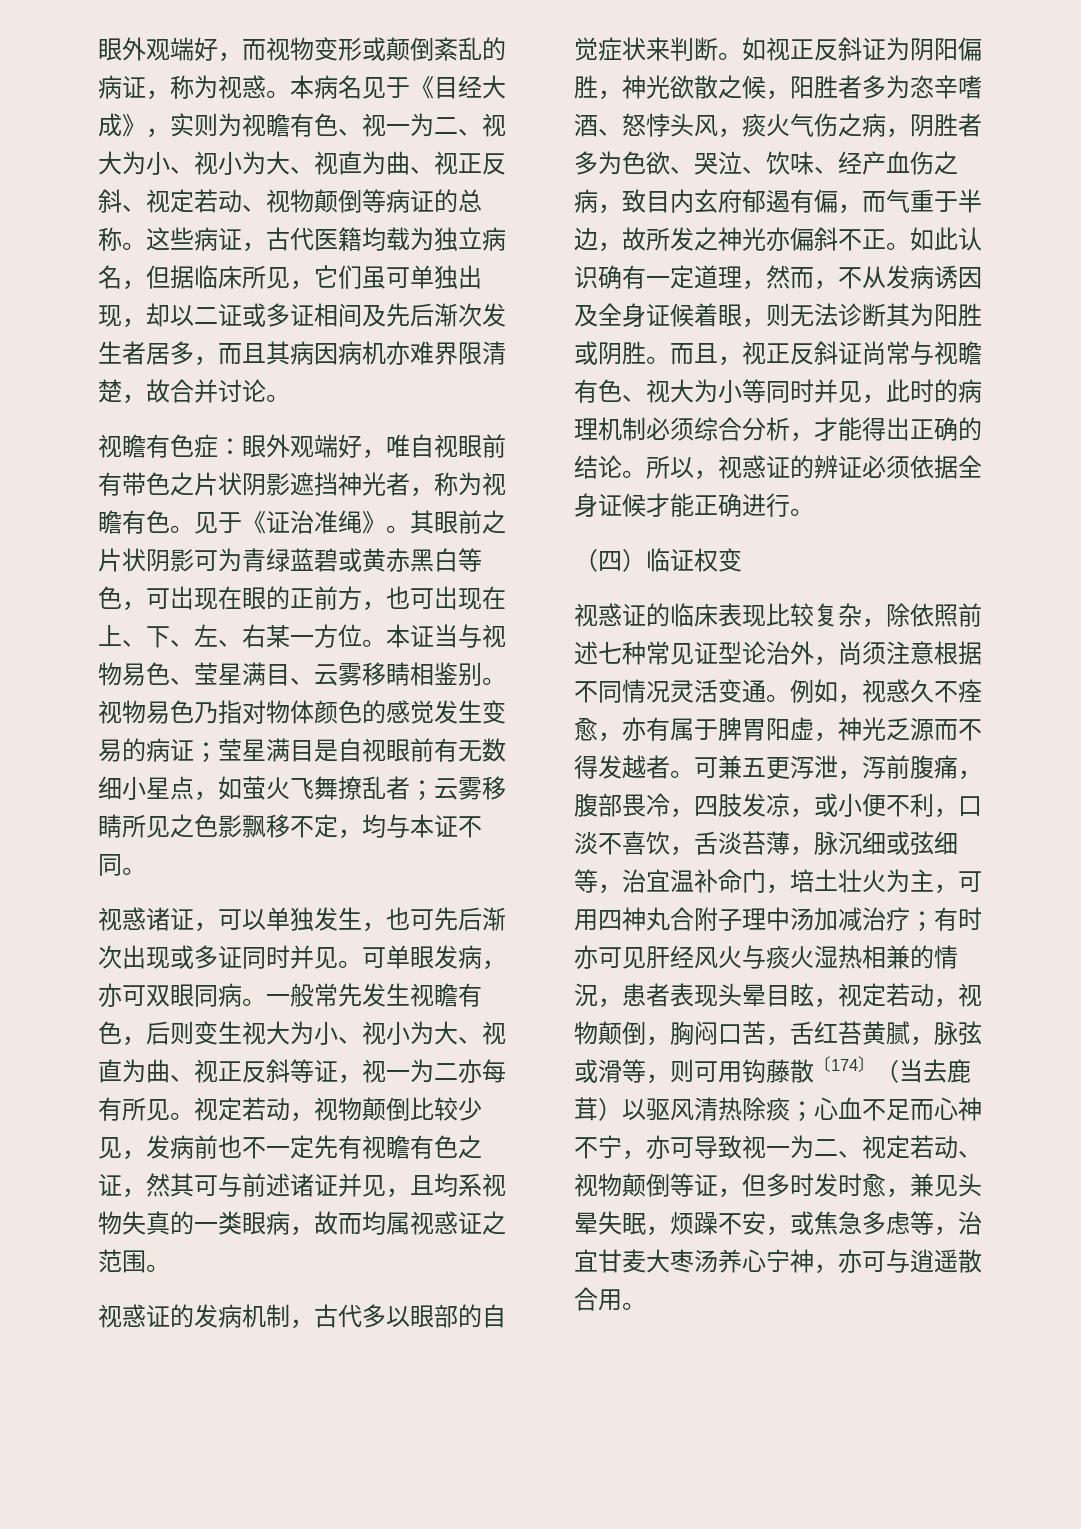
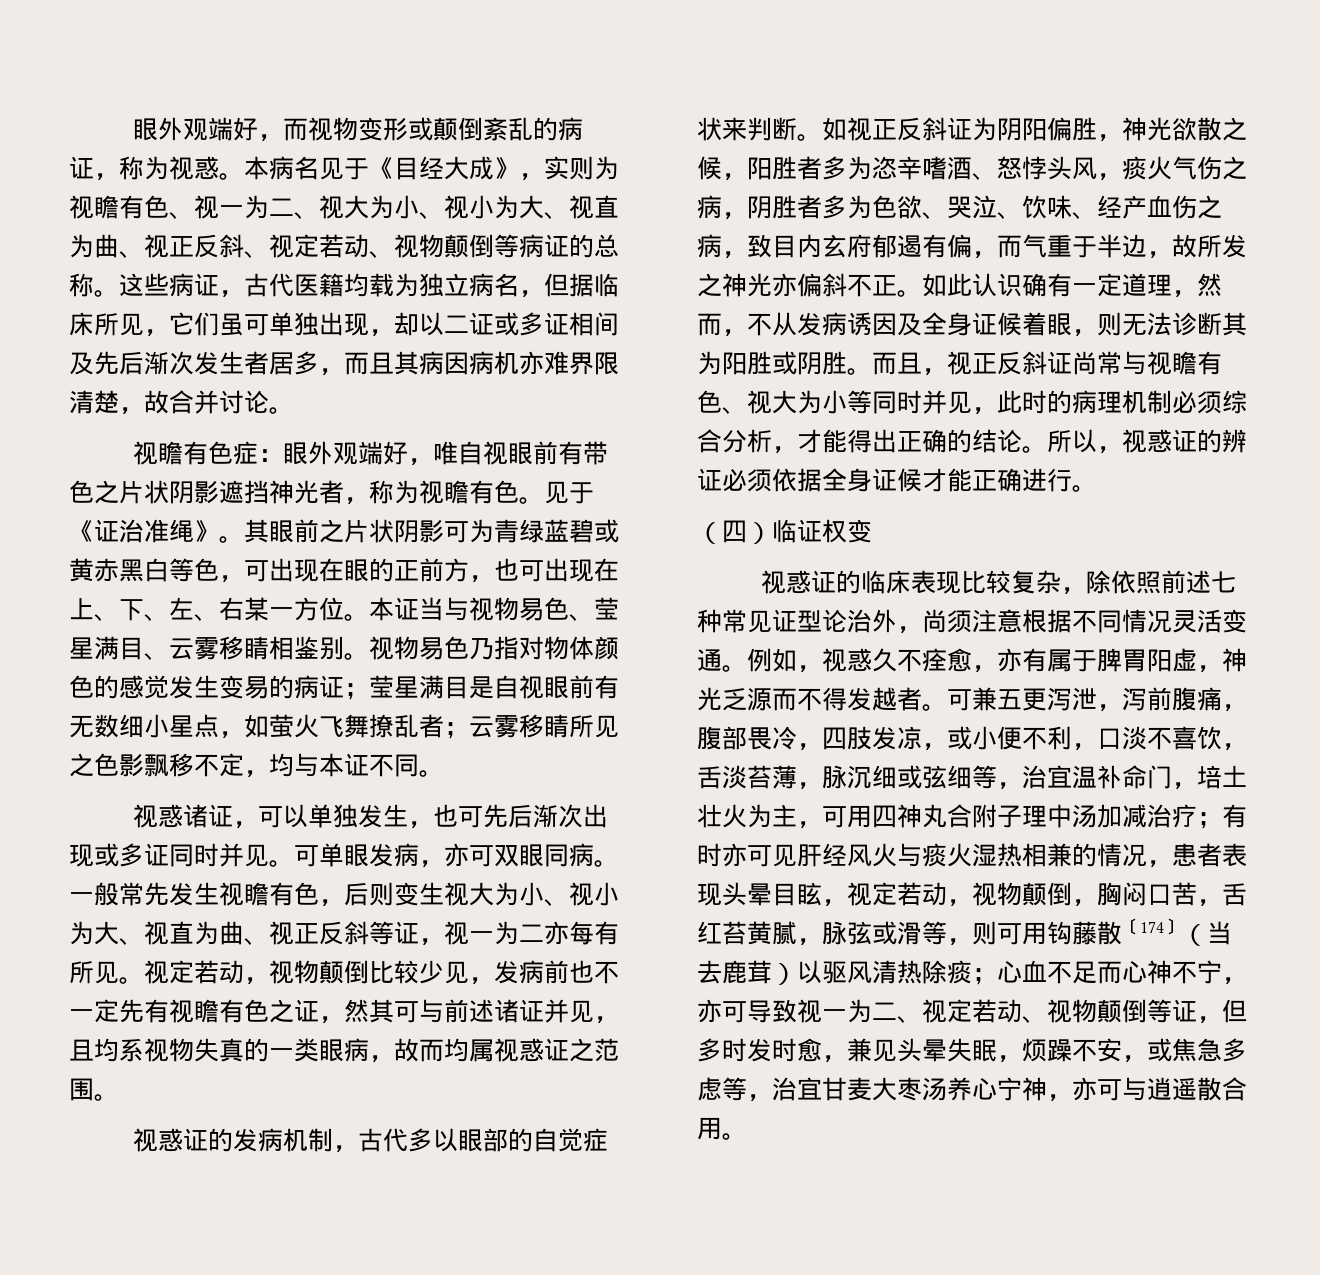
[170,586,194,610] 岀 -> [269,558,294,582] 出
[434,586,458,610] 岀 -> [544,558,569,582] 出
[886,417,910,441] 岀 -> [872,429,897,453] 出
[574,983,598,1007] 況 -> [1122,844,1147,867] 况

